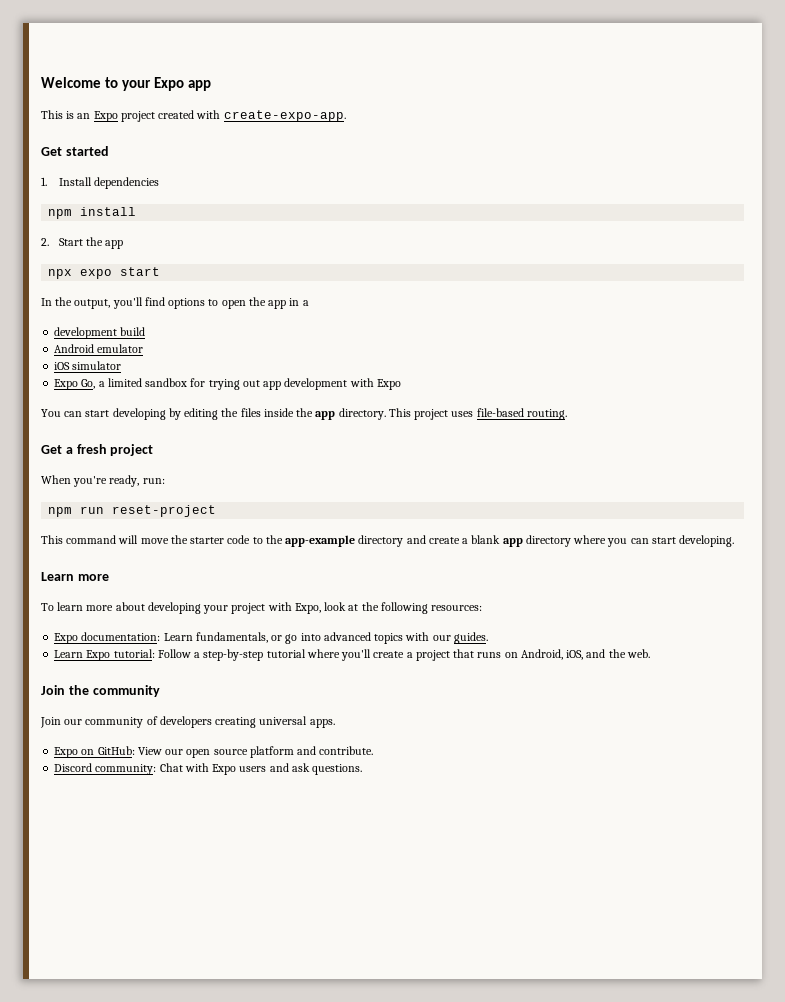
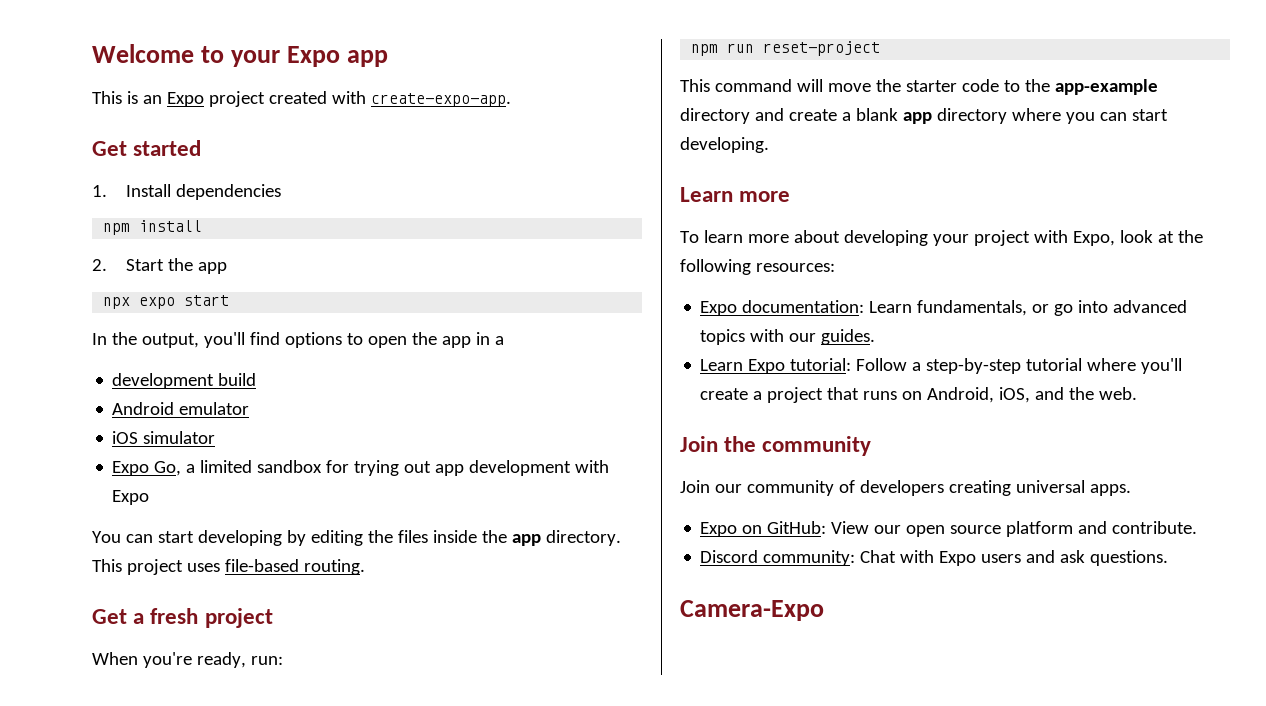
(363, 769) none -> [680,600,824,621] // Camera-Expo

